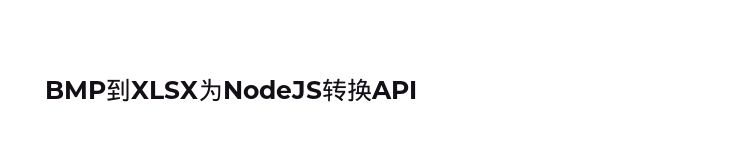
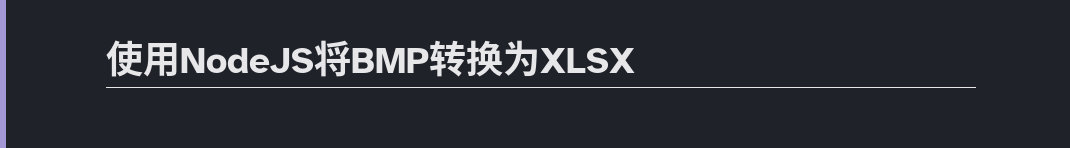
[45,78,417,102] BMP到XLSX为NodeJS转换API -> [106,40,635,77] 使用NodeJS将BMP转换为XLSX

